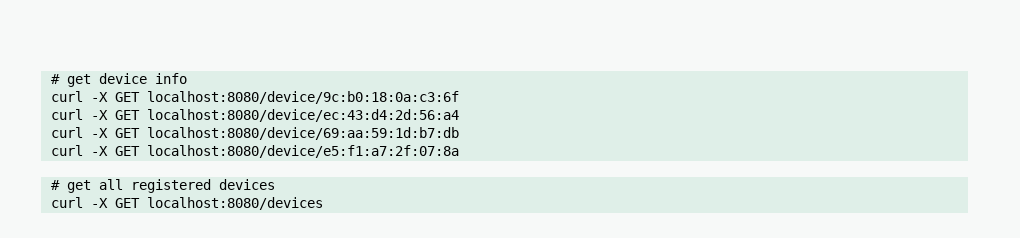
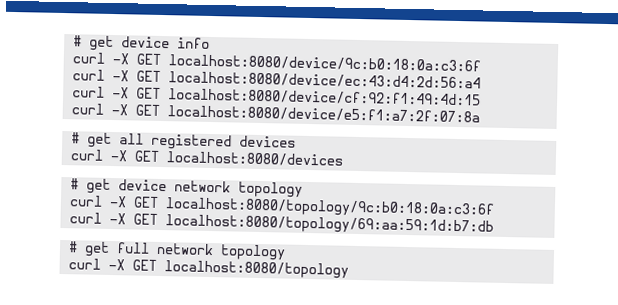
[147,127,460,140] localhost:8080/device/69:aa:59:1d:b7:db -> [167,88,481,107] localhost:8080/device/cf:92:f1:49:4d:15
(324, 203) none -> [69,178,303,198] [68,195,495,219] [68,212,494,236] [67,241,286,261] [67,258,349,279] // # get device network topology // curl -X GET localhost:8080/topology/9c:b0:18:0a:c3:6f // curl -X GET localhost:8080/topology/69:aa:59:1d:b7:db // # get full network topology // curl -X GET localhost:8080/topology

